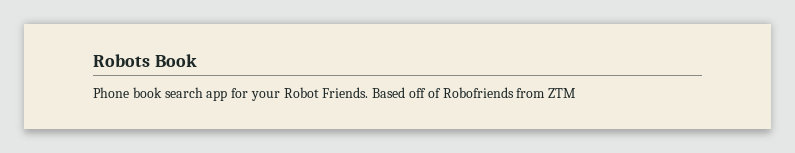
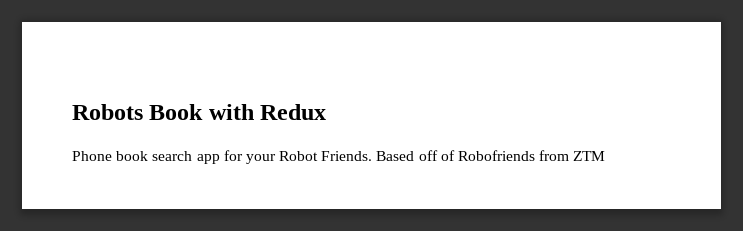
(197, 60) none -> [208,104,327,120] with Redux

